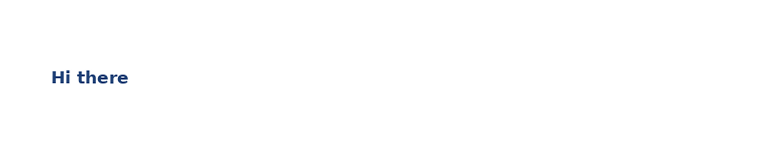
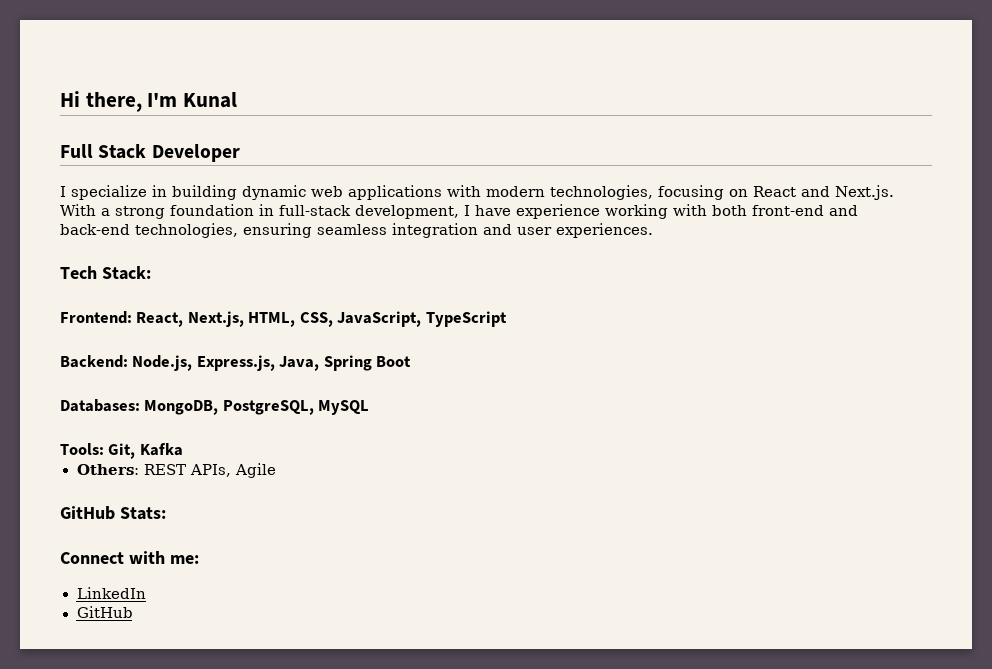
[76,70,130,84] there -> [85,92,238,112] [60,144,240,162] [60,185,894,200] [60,204,858,219] [60,223,653,238] [60,266,151,280] [60,311,507,327] [60,355,412,371] [60,399,370,415] [60,443,183,459] [76,463,276,478] [60,506,166,520] [60,551,199,564] [76,587,146,599] [76,606,133,618] there, I'm Kunal // Full Stack Developer // I specialize in building dynamic web applications with modern technologies, focusing on React and Next.js. With a strong foundation in full-stack development, I have experience working with both front-end and back-end technologies, ensuring seamless integration and user experiences. // Tech Stack: // Frontend: React, Next.js, HTML, CSS, JavaScript, TypeScript // Backend: Node.js, Express.js, Java, Spring Boot // Databases: MongoDB, PostgreSQL, MySQL // Tools: Git, Kafka // Others: REST APIs, Agile // GitHub Stats: // Connect with me: // LinkedIn // GitHub

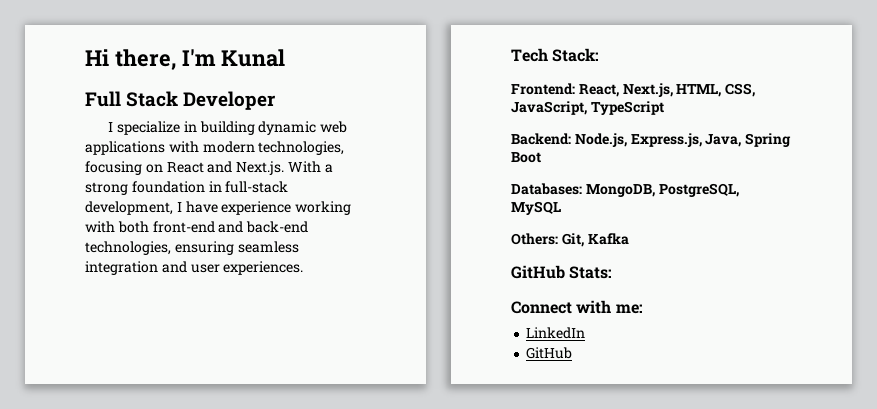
[60,443,104,455] Tools: -> [511,233,558,245] Others:
[76,463,276,478] // Others: REST APIs, Agile -> (629, 239) none

